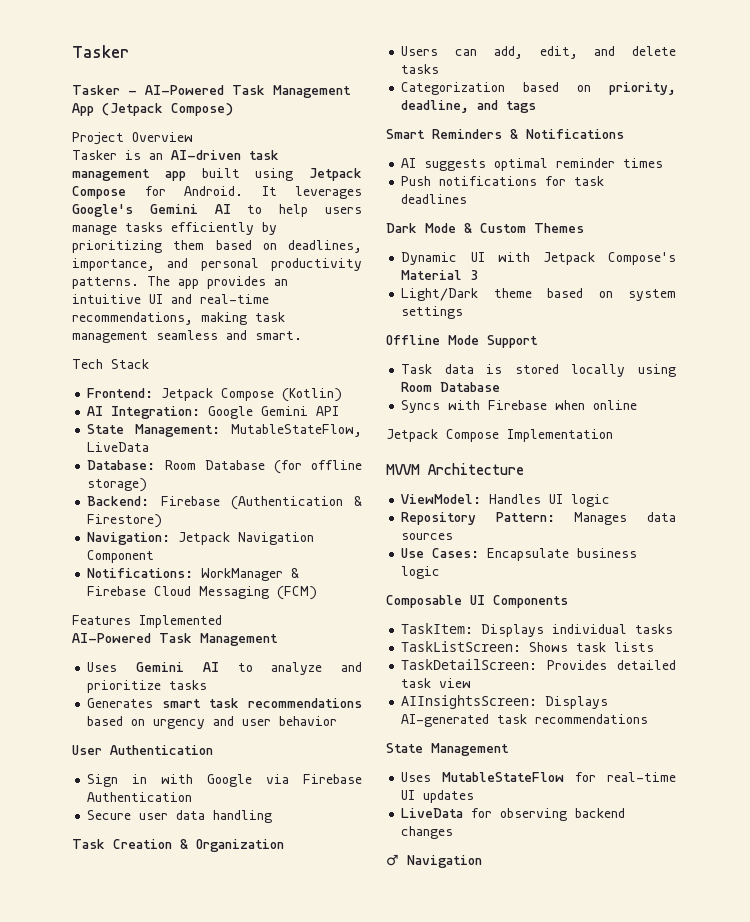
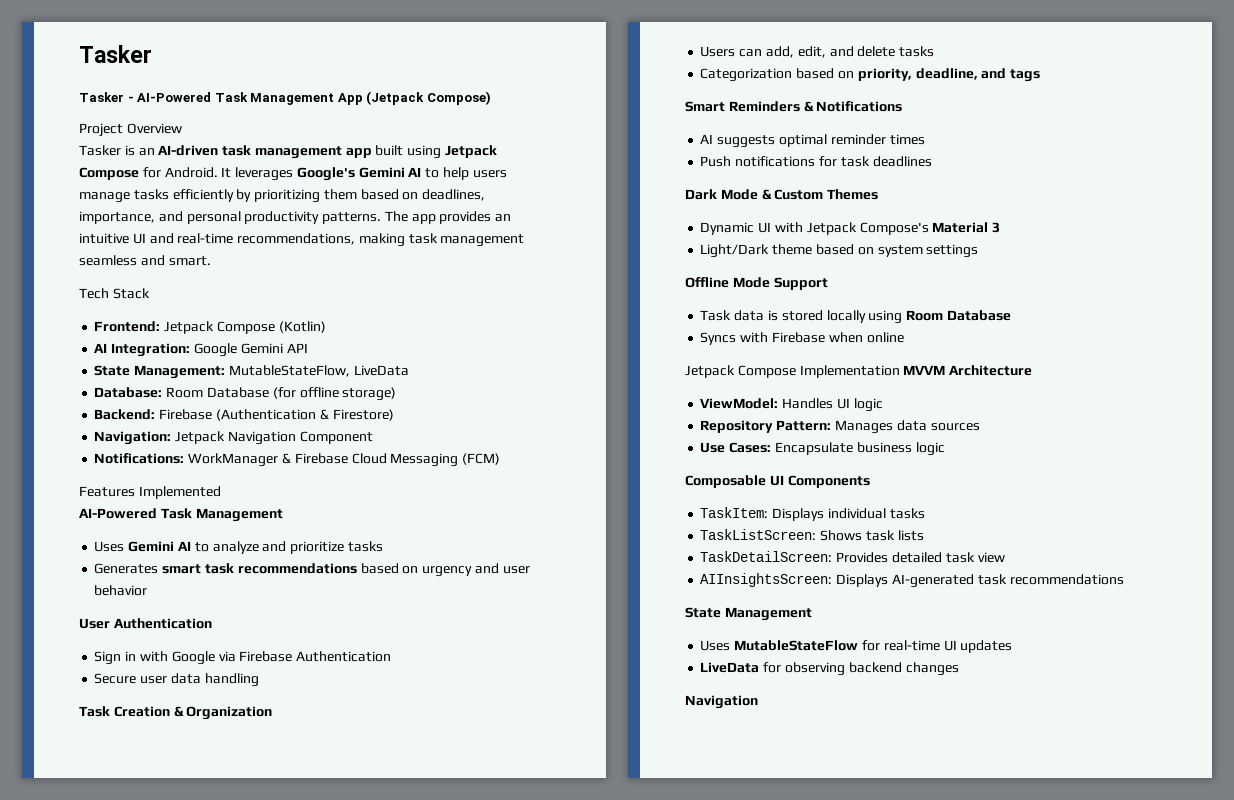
(613, 435) // -> (900, 371) none
[386,854,399,866] ♂ -> (959, 669) none

